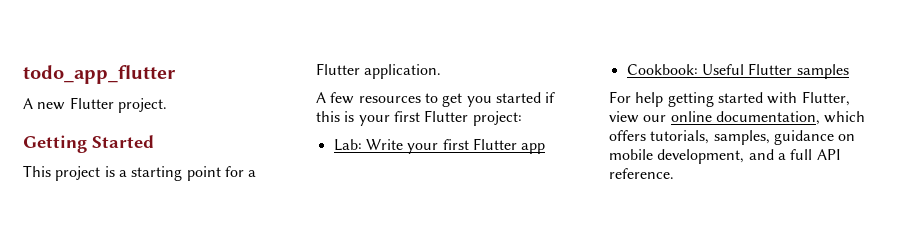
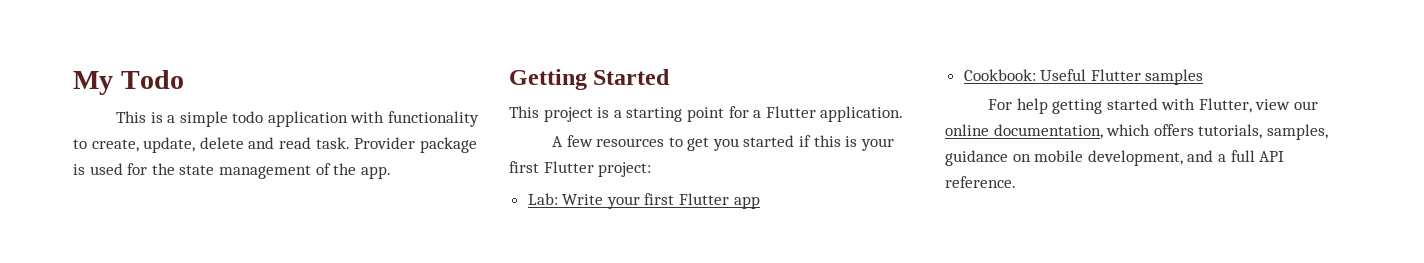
[23,65,176,84] [23,97,167,113] todo_app_flutter // A new Flutter project. -> [73,70,184,95] [115,111,480,127] [73,137,477,153] [73,163,391,179] My Todo // This is a simple todo application with functionality to create, update, delete and read task. Provider package is used for the state management of the app.

